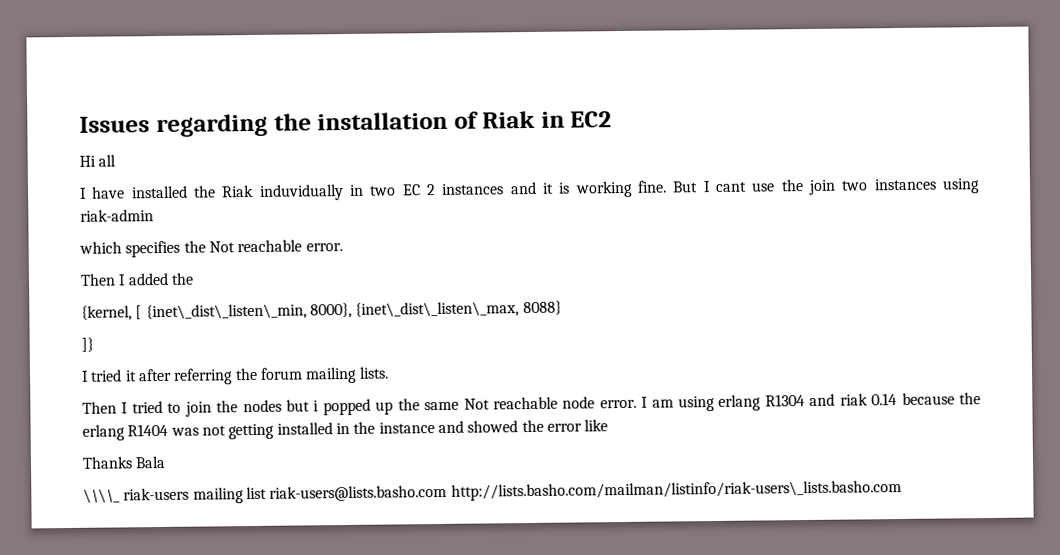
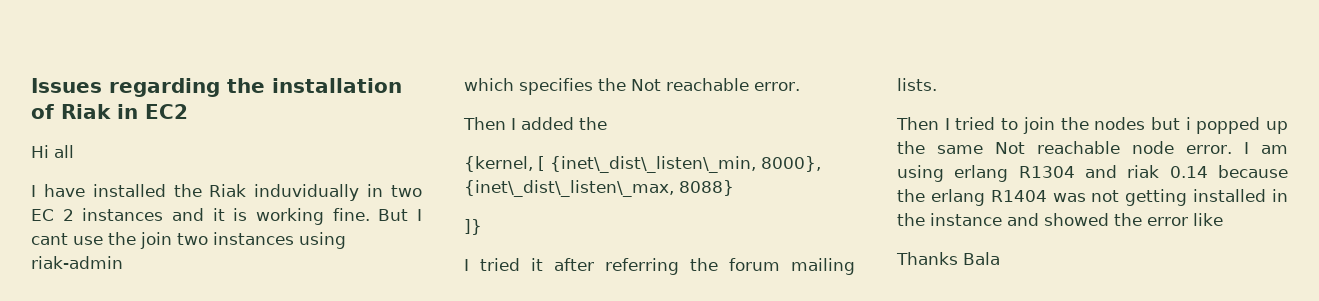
[83,479,902,504] // \\\\_ riak-users mailing list riak-users@lists.basho.com http://lists.basho.com/mailman/listinfo/riak-users\_lists.basho.com -> (1000, 258) none

